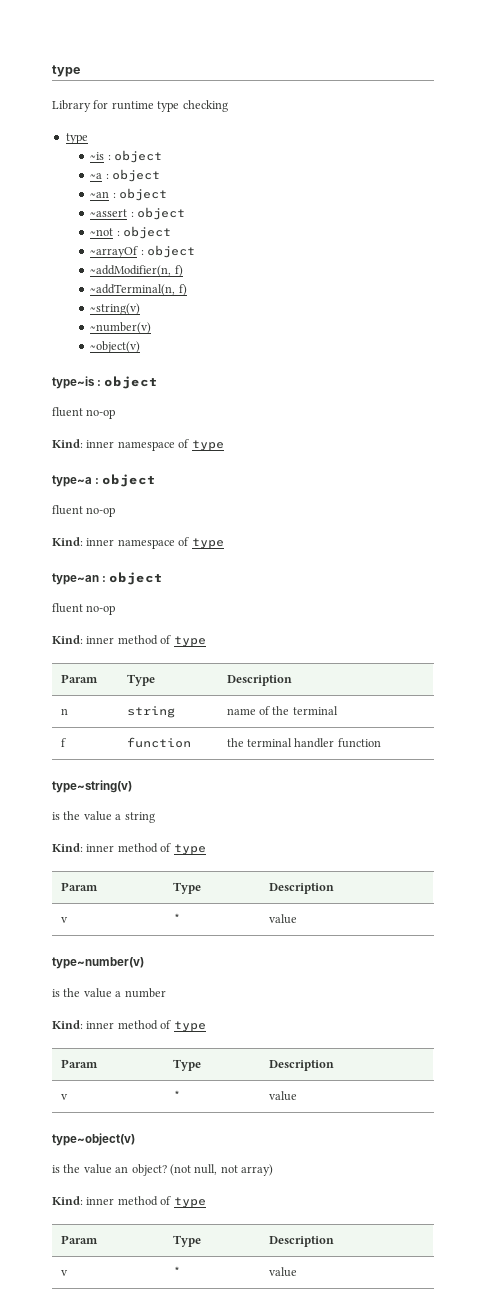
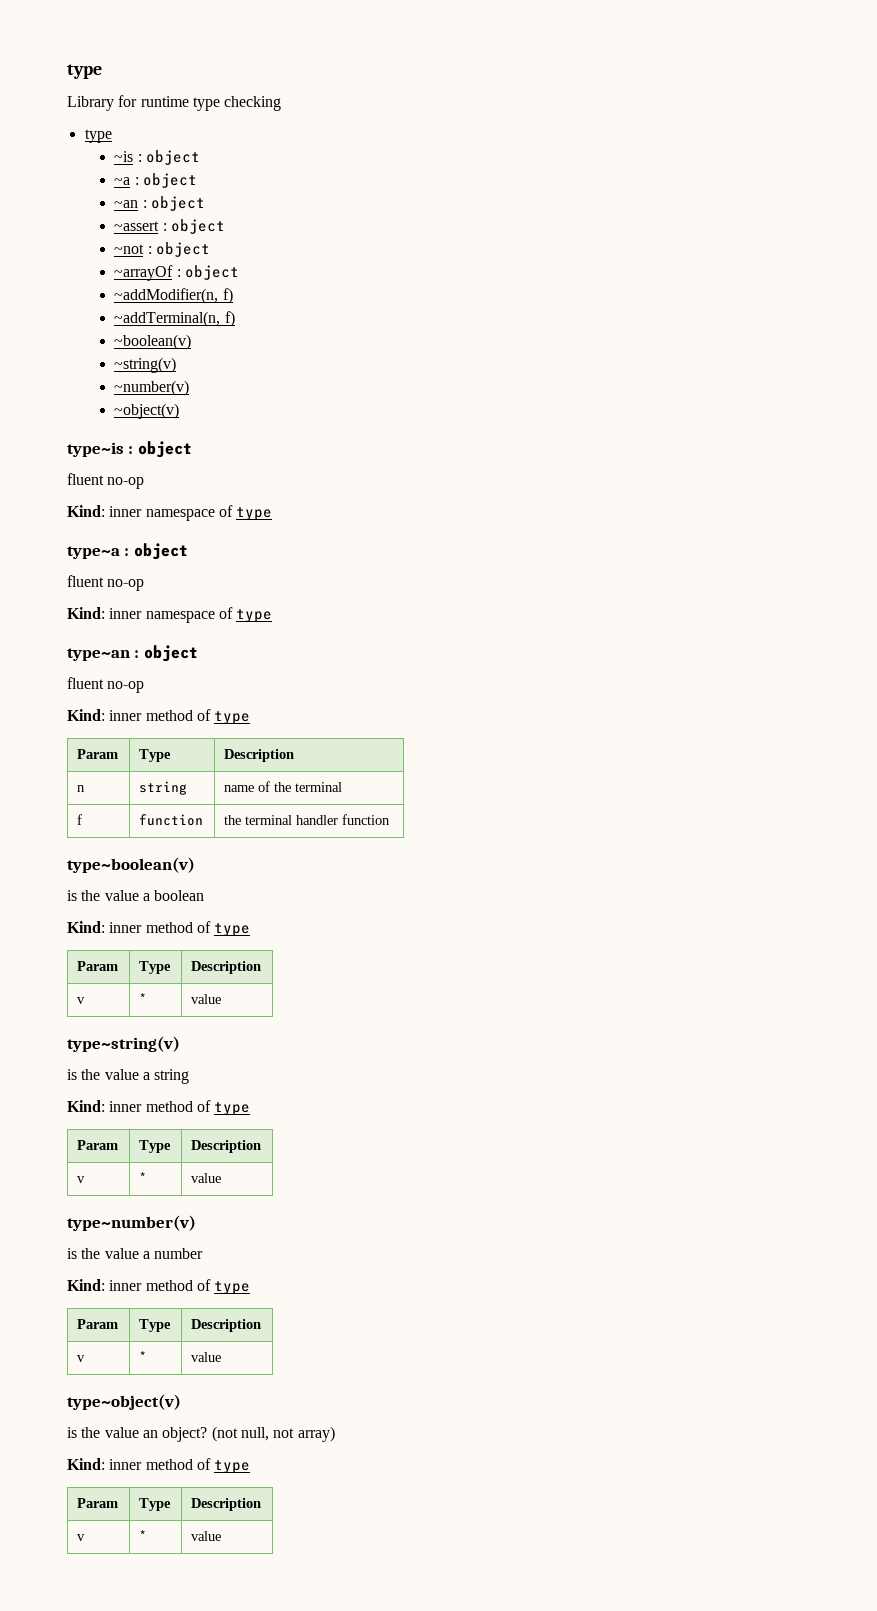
(187, 290) none -> [114,334,192,350] // ~boolean(v)
(381, 743) none -> [67,857,195,873] [67,890,205,901] [67,921,251,937] [77,961,119,971] [139,961,172,974] [191,961,262,974] [77,997,86,1004] [139,993,148,1004] [191,994,222,1004] // type~boolean(v) // is the value a boolean // Kind: inner method of type // Param | Type | Description // v | * | value

